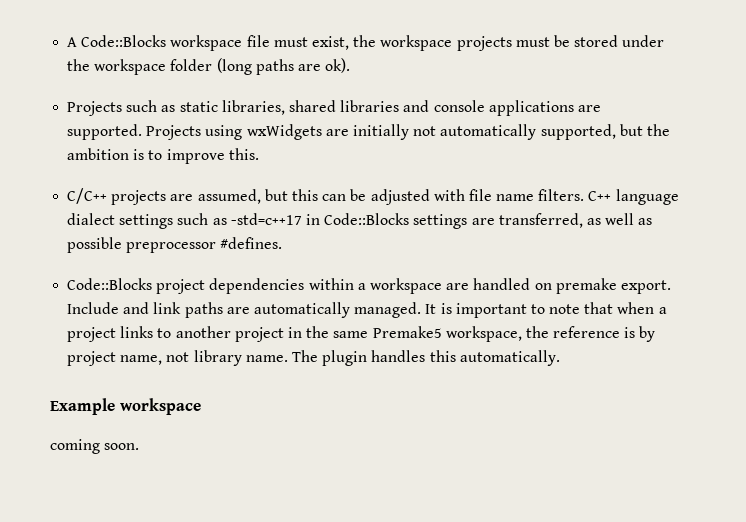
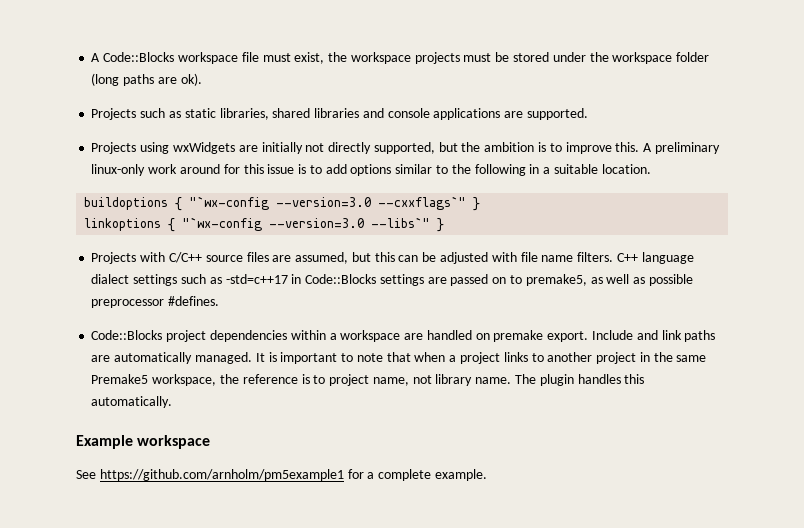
(143, 132) none -> (588, 114) //
[440,124,537,140] automatically -> [328,142,372,154] directly
[67,188,167,205] // C/C++ projects -> [643,142,720,154] [91,164,651,176] [84,196,481,211] [84,217,445,232] [91,252,269,264] A preliminary linux-only work around for this issue is to add options similar to the following in a suitable location. // buildoptions { "`wx-config --version=3.0 --cxxflags`" } // linkoptions { "`wx-config --version=3.0 --libs`" } // Projects with C/C++ source files
[498,213,583,228] transferred, -> [450,274,587,286] passed on to premake5,
[639,326,656,342] by -> [313,375,326,384] to
[50,439,140,454] coming soon. -> [76,469,487,481] See https://github.com/arnholm/pm5example1 for a complete example.

